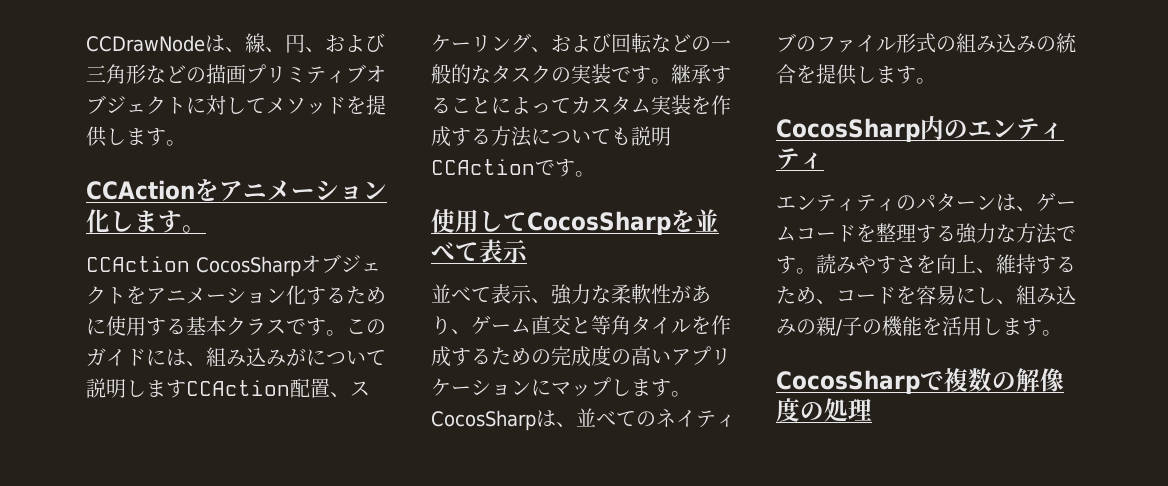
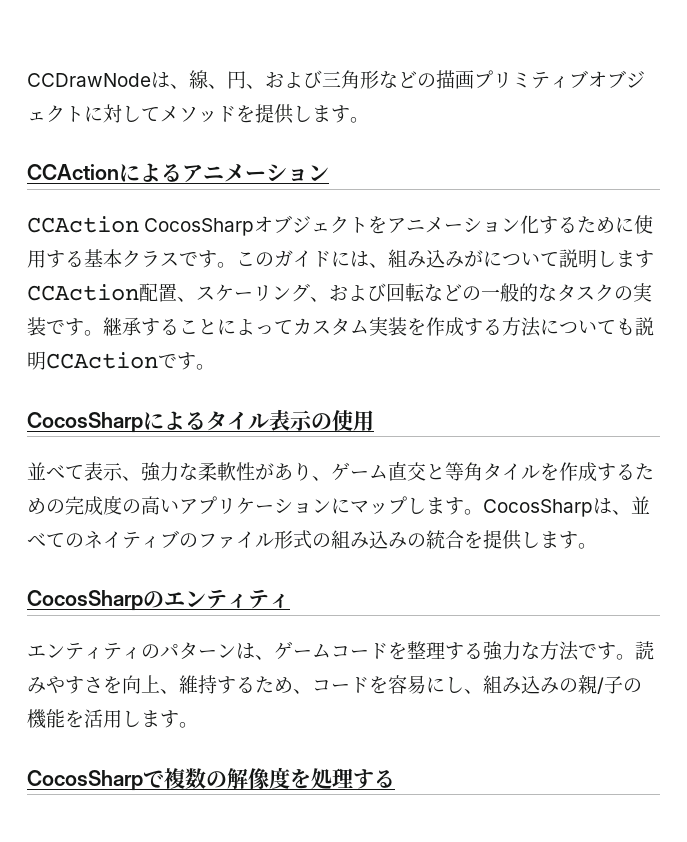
[195,179,387,201] [86,209,206,233] をアニメーション化します。 -> [119,163,329,183] によるアニメーション
[431,209,719,235] [431,239,528,263] 使用してCocosSharpを並べて表示 -> [27,409,374,433] CocosSharpによるタイル表示の使用
[920,116,944,140] 内 -> (143, 600) none
[800,398,872,422] の処理 -> [290,768,395,789] を処理する

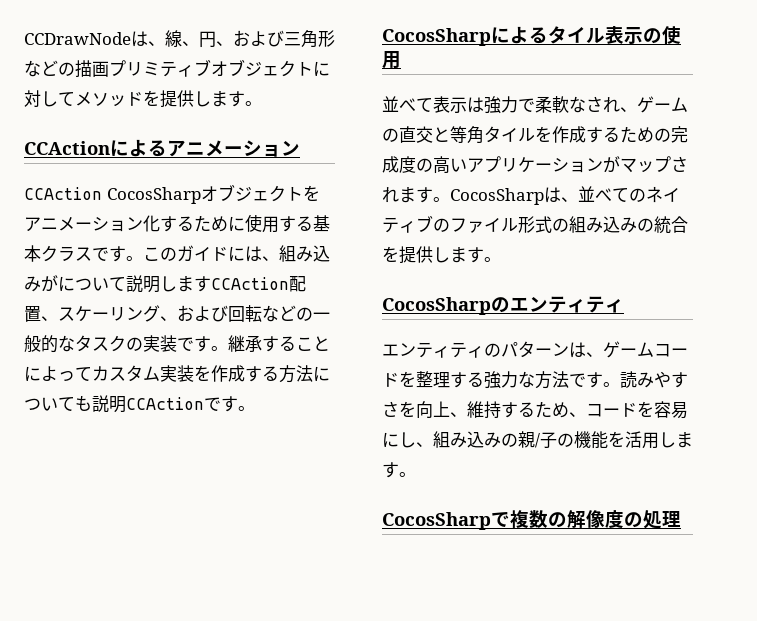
[122,462,388,482] 、強力な柔軟性があり、ゲーム -> [467,96,688,114] [382,128,399,142] は強力で柔軟なされ、ゲームの
[331,496,426,515] にマップし -> [603,156,688,173] [382,187,399,203] がマップされ
[290,768,395,789] を処理する -> [624,510,681,529] の処理

